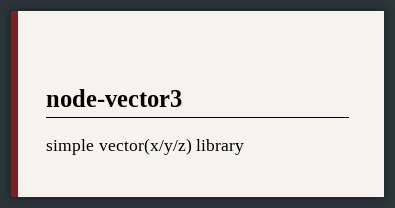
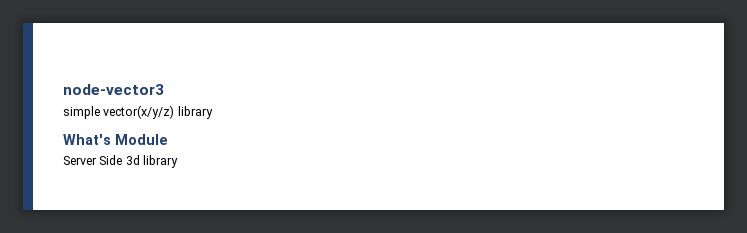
(245, 147) none -> [63,134,168,145] [63,155,179,168] // What's Module // Server Side 3d library

